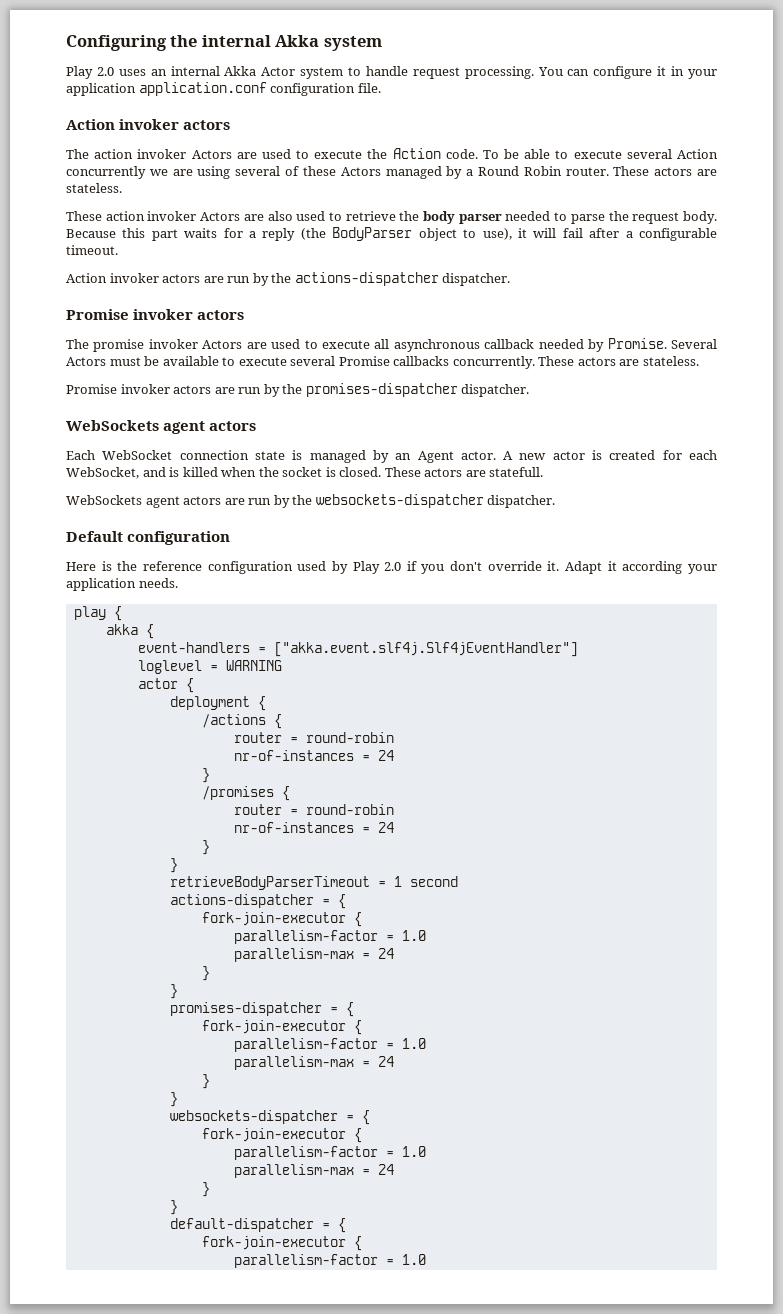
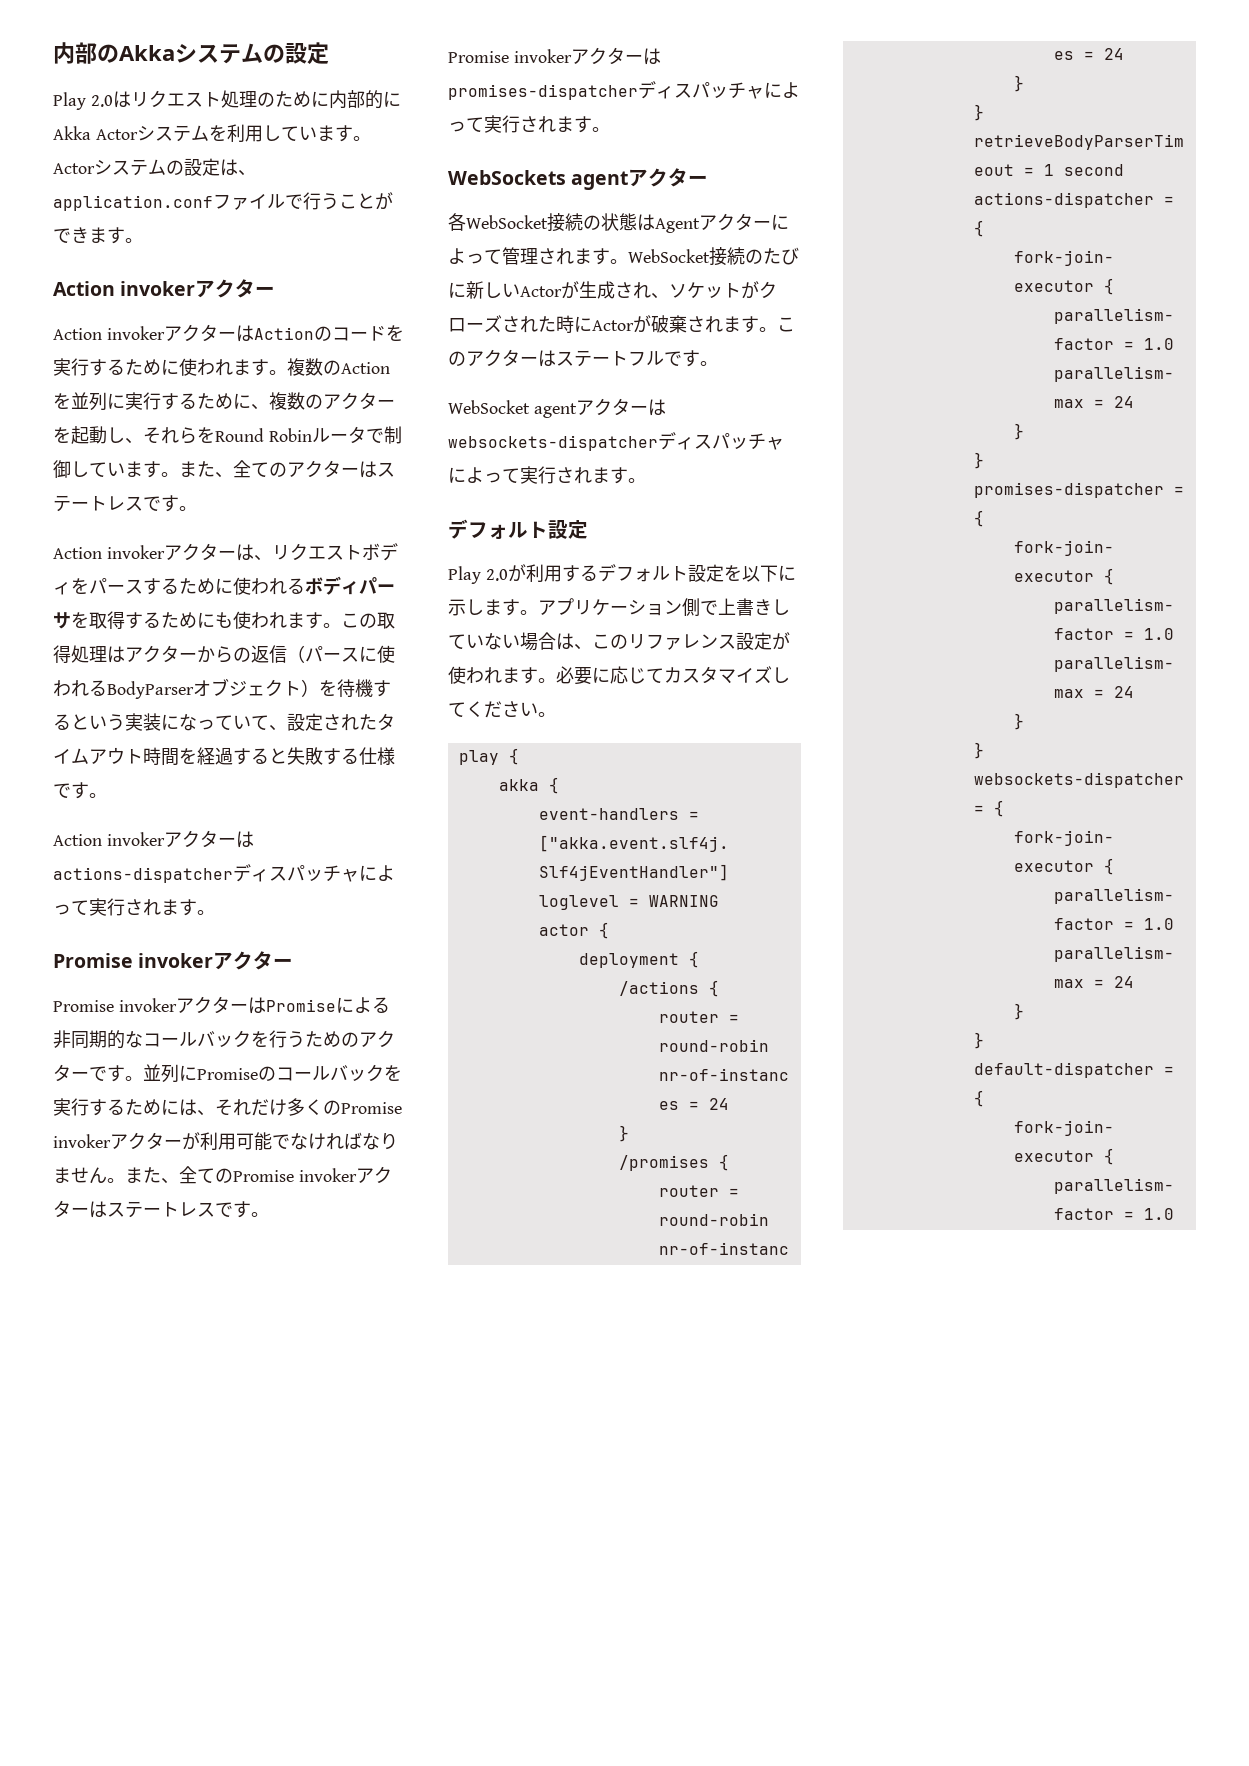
[66,35,382,51] [66,66,717,79] [66,82,381,96] [66,119,231,130] [66,148,718,159] [66,166,717,179] [66,183,122,193] [66,211,717,224] [66,227,718,241] [66,245,118,255] [66,272,511,286] [66,309,245,320] [66,338,718,352] [66,356,699,369] [66,383,530,397] [66,420,257,434] [66,450,717,463] [66,467,544,479] [66,494,556,508] [66,531,231,545] [66,561,717,574] [66,578,178,591] Configuring the internal Akka system // Play 2.0 uses an internal Akka Actor system to handle request processing. You can configure it in your application application.conf configuration file. // Action invoker actors // The action invoker Actors are used to execute the Action code. To be able to execute several Action concurrently we are using several of these Actors managed by a Round Robin router. These actors are stateless. // These action invoker Actors are also used to retrieve the body parser needed to parse the request body. Because this part waits for a reply (the BodyParser object to use), it will fail after a configurable timeout. // Action invoker actors are run by the actions-dispatcher dispatcher. // Promise invoker actors // The promise invoker Actors are used to execute all asynchronous callback needed by Promise. Several Actors must be available to execute several Promise callbacks concurrently. These actors are stateless. // Promise invoker actors are run by the promises-dispatcher dispatcher. // WebSockets agent actors // Each WebSocket connection state is managed by an Agent actor. A new actor is created for each WebSocket, and is killed when the socket is closed. These actors are statefull. // WebSockets agent actors are run by the websockets-dispatcher dispatcher. // Default configuration // Here is the reference configuration used by Play 2.0 if you don't override it. Adapt it according your application needs. -> [53,42,329,64] [53,90,401,110] [53,124,371,142] [53,158,256,176] [53,192,393,211] [53,227,143,244] [53,279,276,298] [53,324,404,342] [53,358,390,376] [53,392,395,411] [53,426,402,444] [53,460,395,478] [53,495,197,512] [53,543,398,561] [53,576,395,595] [53,611,395,629] [53,645,395,663] [53,678,391,699] [53,713,395,731] [53,747,395,766] [53,782,107,799] [53,830,254,848] [53,864,395,883] [53,898,215,916] [53,951,294,970] [53,996,390,1014] [53,1030,395,1049] [53,1064,402,1083] [53,1098,402,1116] [53,1132,398,1151] [53,1166,392,1184] [53,1200,269,1218] [448,47,661,65] [448,81,800,100] [448,115,610,133] [448,168,709,190] [448,213,789,233] [448,247,799,266] [448,281,777,299] [448,315,795,333] [448,349,718,367] [448,398,666,418] [448,432,784,451] [448,466,646,484] [448,519,588,539] [448,564,796,584] [448,598,790,616] [448,632,790,651] [448,666,790,685] [448,701,556,718] 内部のAkkaシステムの設定 // Play 2.0はリクエスト処理のために内部的にAkka Actorシステムを利用しています。Actorシステムの設定は、application.confファイルで行うことができます。 // Action invokerアクター // Action invokerアクターはActionのコードを実行するために使われます。複数のActionを並列に実行するために、複数のアクターを起動し、それらをRound Robinルータで制御しています。また、全てのアクターはステートレスです。 // Action invokerアクターは、リクエストボディをパースするために使われるボディパーサを取得するためにも使われます。この取得処理はアクターからの返信（パースに使われるBodyParserオブジェクト）を待機するという実装になっていて、設定されたタイムアウト時間を経過すると失敗する仕様です。 // Action invokerアクターはactions-dispatcherディスパッチャによって実行されます。 // Promise invokerアクター // Promise invokerアクターはPromiseによる非同期的なコールバックを行うためのアクターです。並列にPromiseのコールバックを実行するためには、それだけ多くのPromise invokerアクターが利用可能でなければなりません。また、全てのPromise invokerアクターはステートレスです。 // Promise invokerアクターはpromises-dispatcherディスパッチャによって実行されます。 // WebSockets agentアクター // 各WebSocket接続の状態はAgentアクターによって管理されます。WebSocket接続のたびに新しいActorが生成され、ソケットがクローズされた時にActorが破棄されます。このアクターはステートフルです。 // WebSocket agentアクターはwebsockets-dispatcherディスパッチャによって実行されます。 // デフォルト設定 // Play 2.0が利用するデフォルト設定を以下に示します。アプリケーション側で上書きしていない場合は、このリファレンス設定が使われます。必要に応じてカスタマイズしてください。

